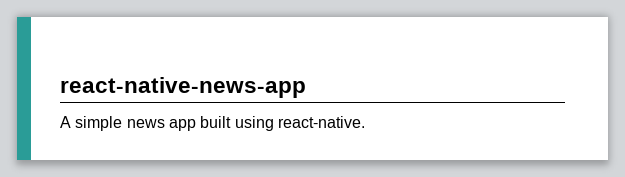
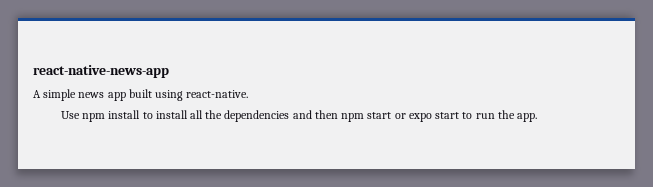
(365, 122) none -> [60,110,538,122] // Use npm install to install all the dependencies and then npm start or expo start to run the app.

